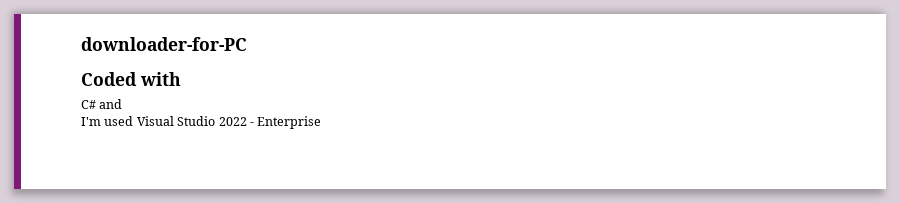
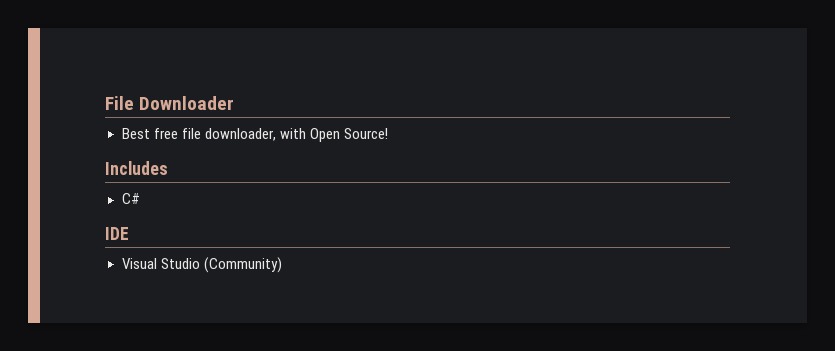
[81,37,247,51] [81,72,181,86] [81,99,123,109] [81,116,322,129] downloader-for-PC // Coded with // C# and // I'm used Visual Studio 2022 - Enterprise -> [105,96,235,110] [121,128,388,142] [105,161,168,175] [121,193,140,204] [105,227,129,240] [121,257,282,273] File Downloader // Best free file downloader, with Open Source! // Includes // C# // IDE // Visual Studio (Community)

